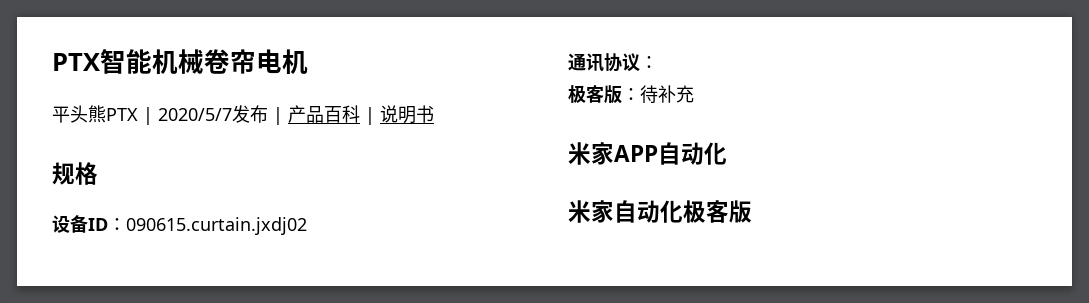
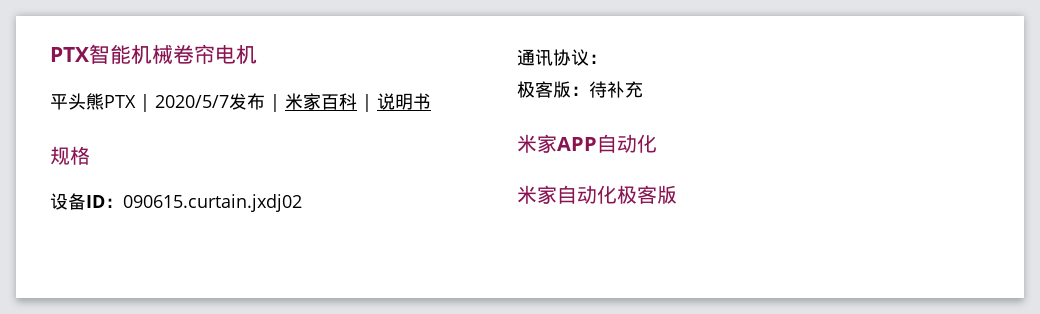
[288,105,324,123] 产品 -> [285,93,321,110] 米家

